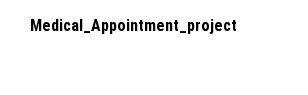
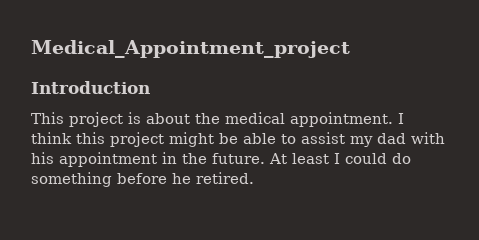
(237, 26) none -> [31,81,150,94] [31,112,404,127] [31,132,445,147] [31,152,411,167] [31,172,254,187] // Introduction // This project is about the medical appointment. I think this project might be able to assist my dad with his appointment in the future. At least I could do something before he retired.

